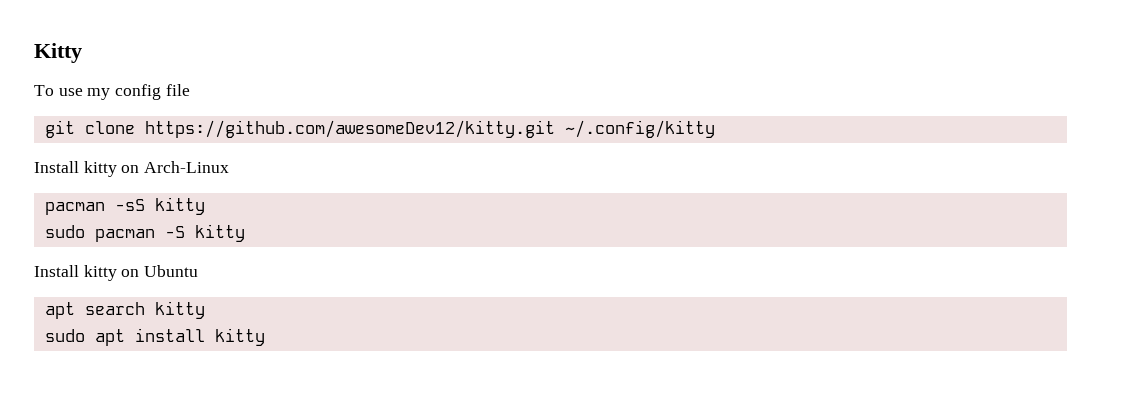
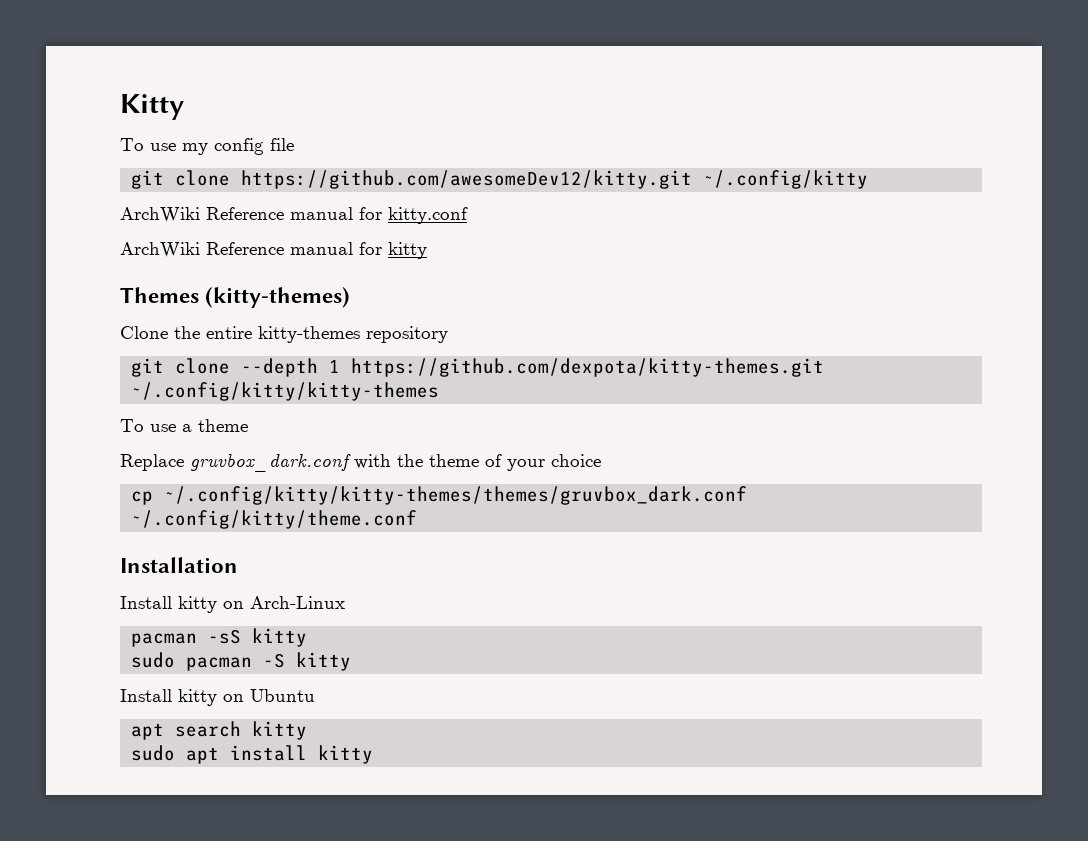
(715, 129) none -> [120,207,468,224] [120,242,427,259] [120,287,351,308] [120,326,448,343] [131,358,825,377] [131,382,440,401] [120,419,248,432] [120,453,601,472] [131,486,748,505] [131,510,418,529] [120,557,238,573] // ArchWiki Reference manual for kitty.conf // ArchWiki Reference manual for kitty // Themes (kitty-themes) // Clone the entire kitty-themes repository // git clone --depth 1 https://github.com/dexpota/kitty-themes.git ~/.config/kitty/kitty-themes // To use a theme // Replace gruvbox_dark.conf with the theme of your choice // cp ~/.config/kitty/kitty-themes/themes/gruvbox_dark.conf ~/.config/kitty/theme.conf // Installation

